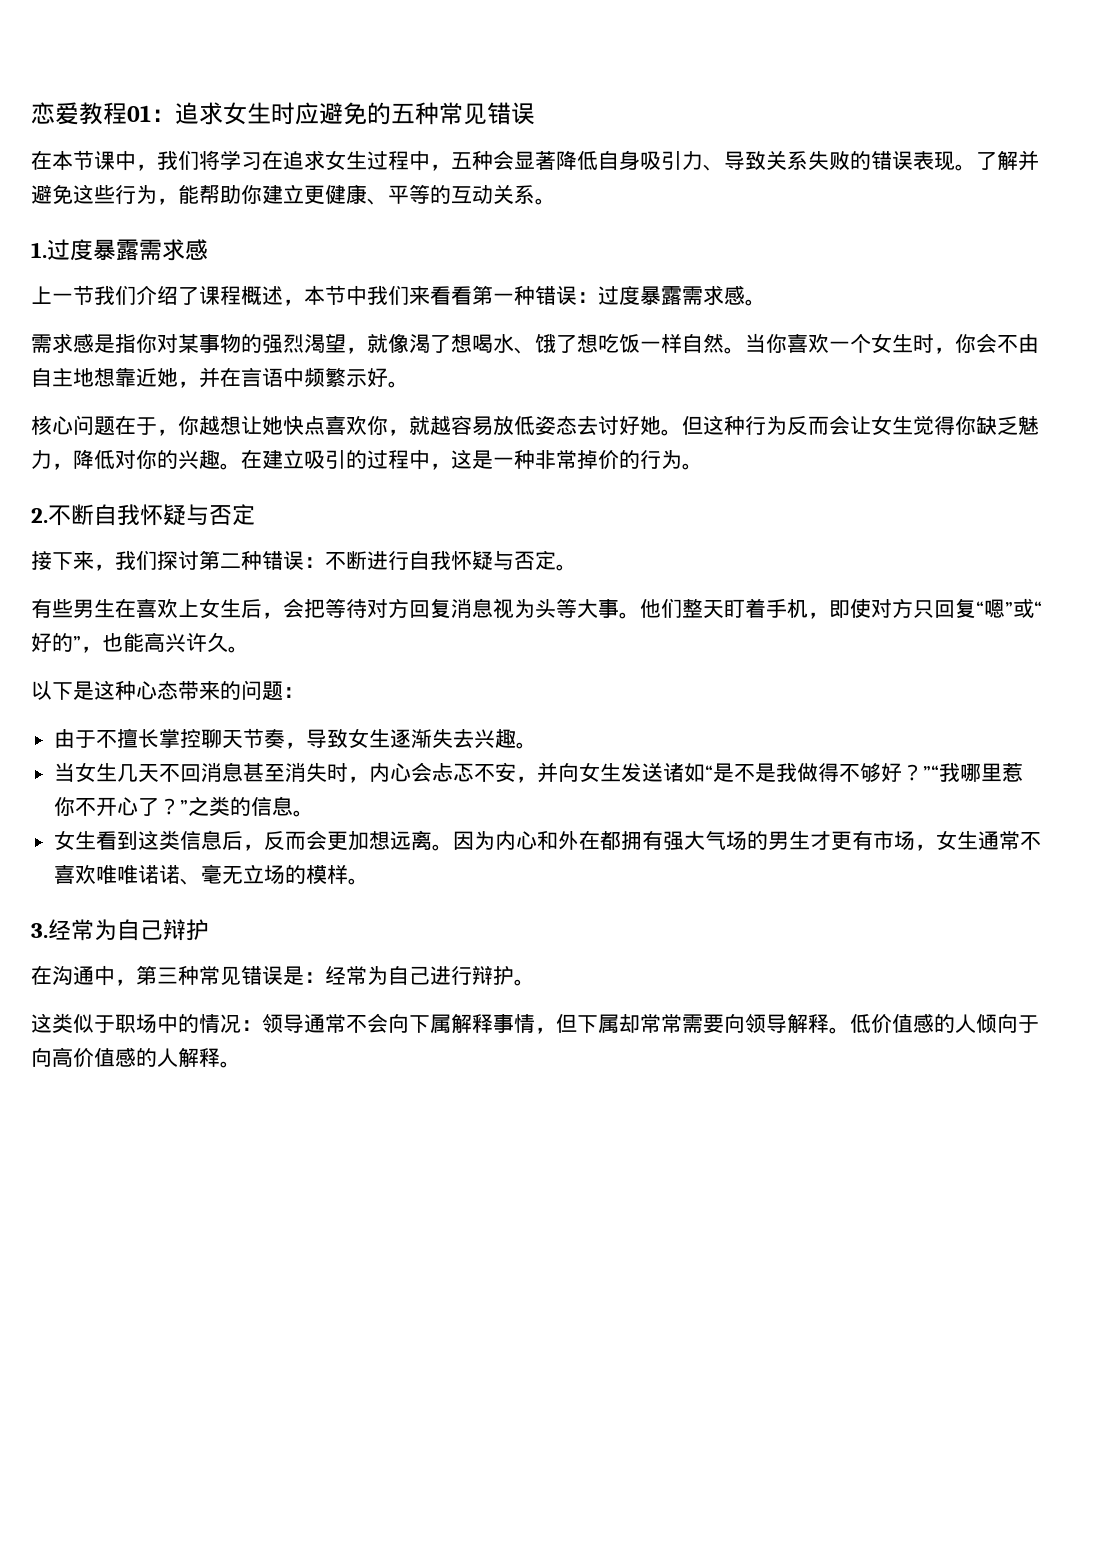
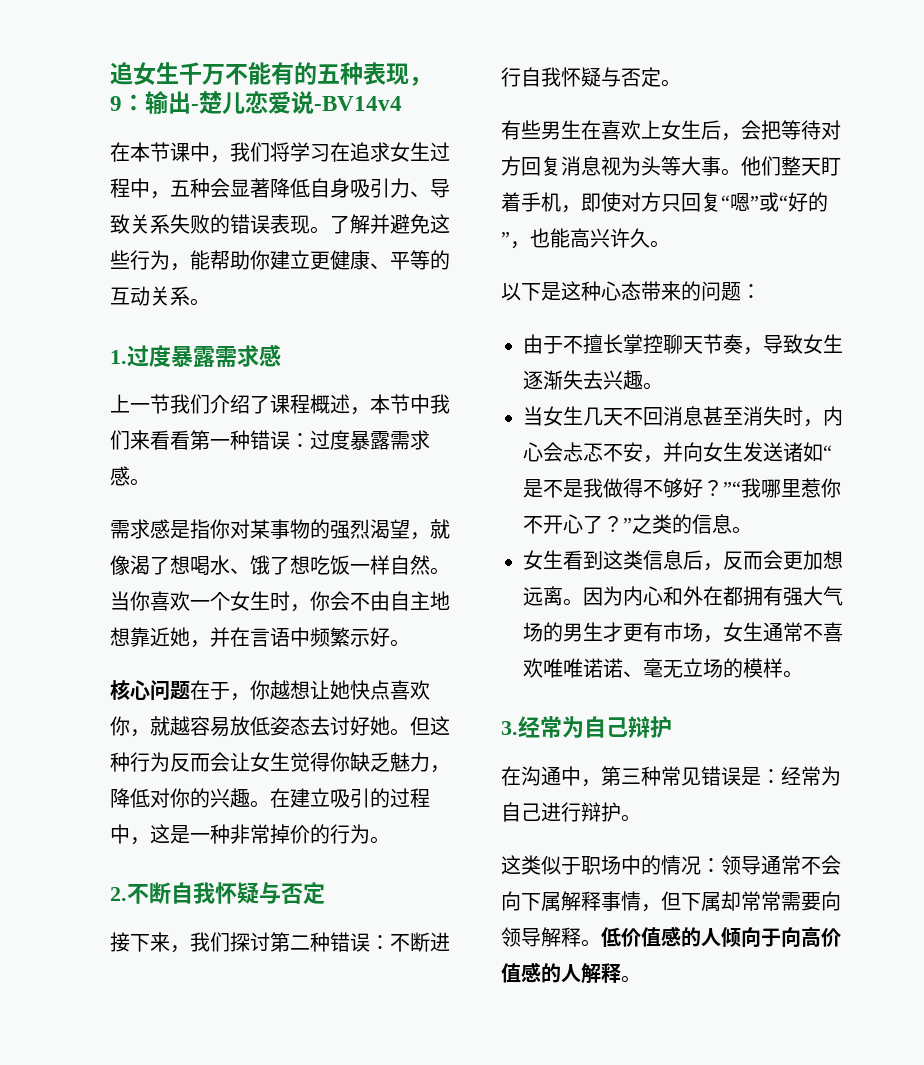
[31,102,535,125] 恋爱教程01：追求女生时应避免的五种常见错误 -> [110,62,432,86] [110,91,402,114] 追女生千万不能有的五种表现，9：输出-楚儿恋爱说-BV14v4

